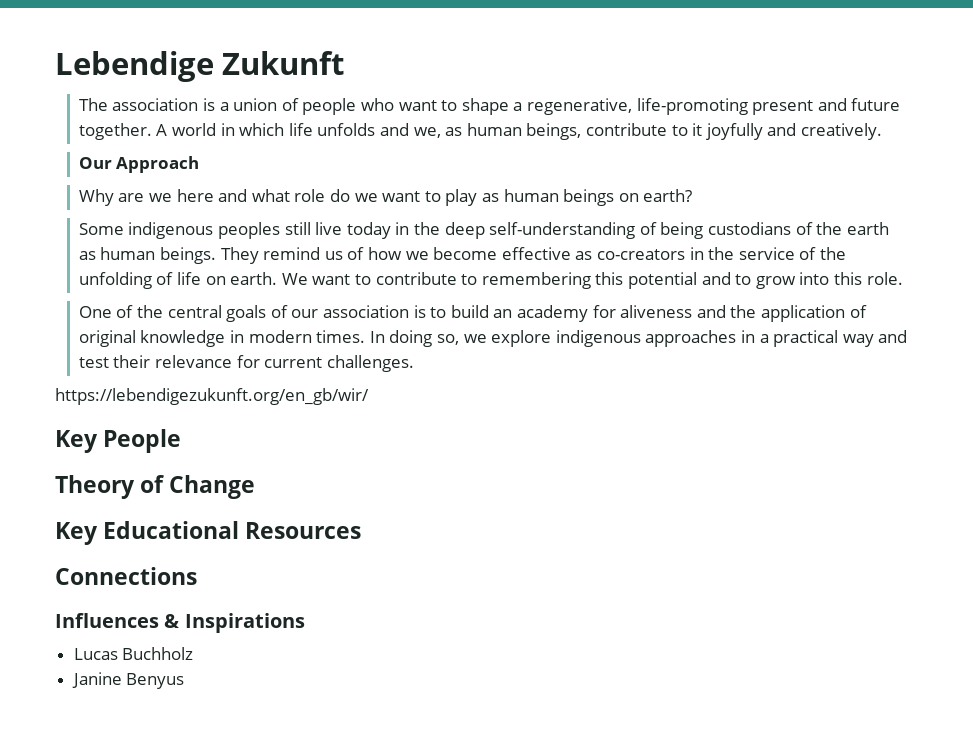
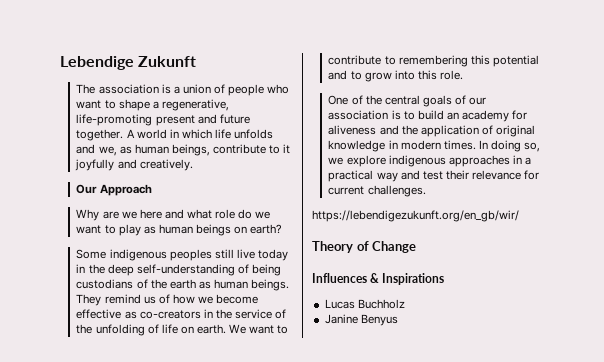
[55,429,182,453] // Key People -> (519, 216) none
[55,521,362,545] [55,567,197,585] // Key Educational Resources // Connections -> (417, 247) none

